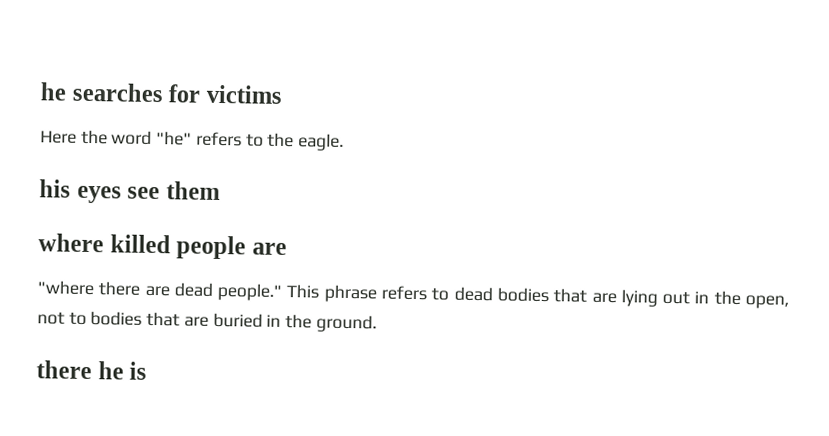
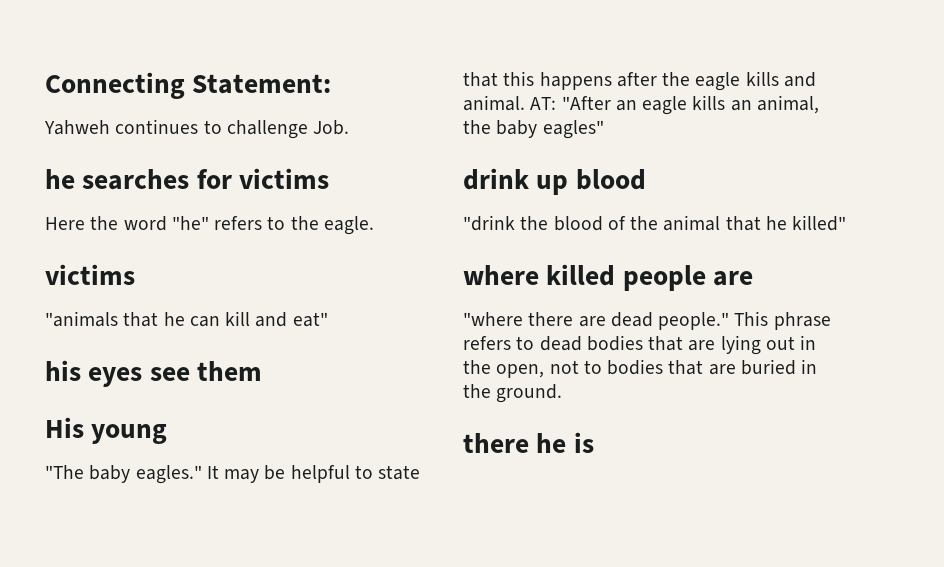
(40, 91) none -> [45,72,332,99] [44,119,350,139] Connecting Statement: // Yahweh continues to challenge Job. //
[39,179,220,204] his eyes see them -> [45,264,135,285] [45,311,328,327] [45,360,263,387] [45,417,168,444] [45,465,421,484] [463,71,816,91] [463,95,819,115] [463,120,604,139] [463,168,646,195] [463,215,847,231] victims // "animals that he can kill and eat" // his eyes see them // His young // "The baby eagles." It may be helpful to state that this happens after the eagle kills and animal. AT: "After an eagle kills an animal, the baby eagles" // drink up blood // "drink the blood of the animal that he killed"

